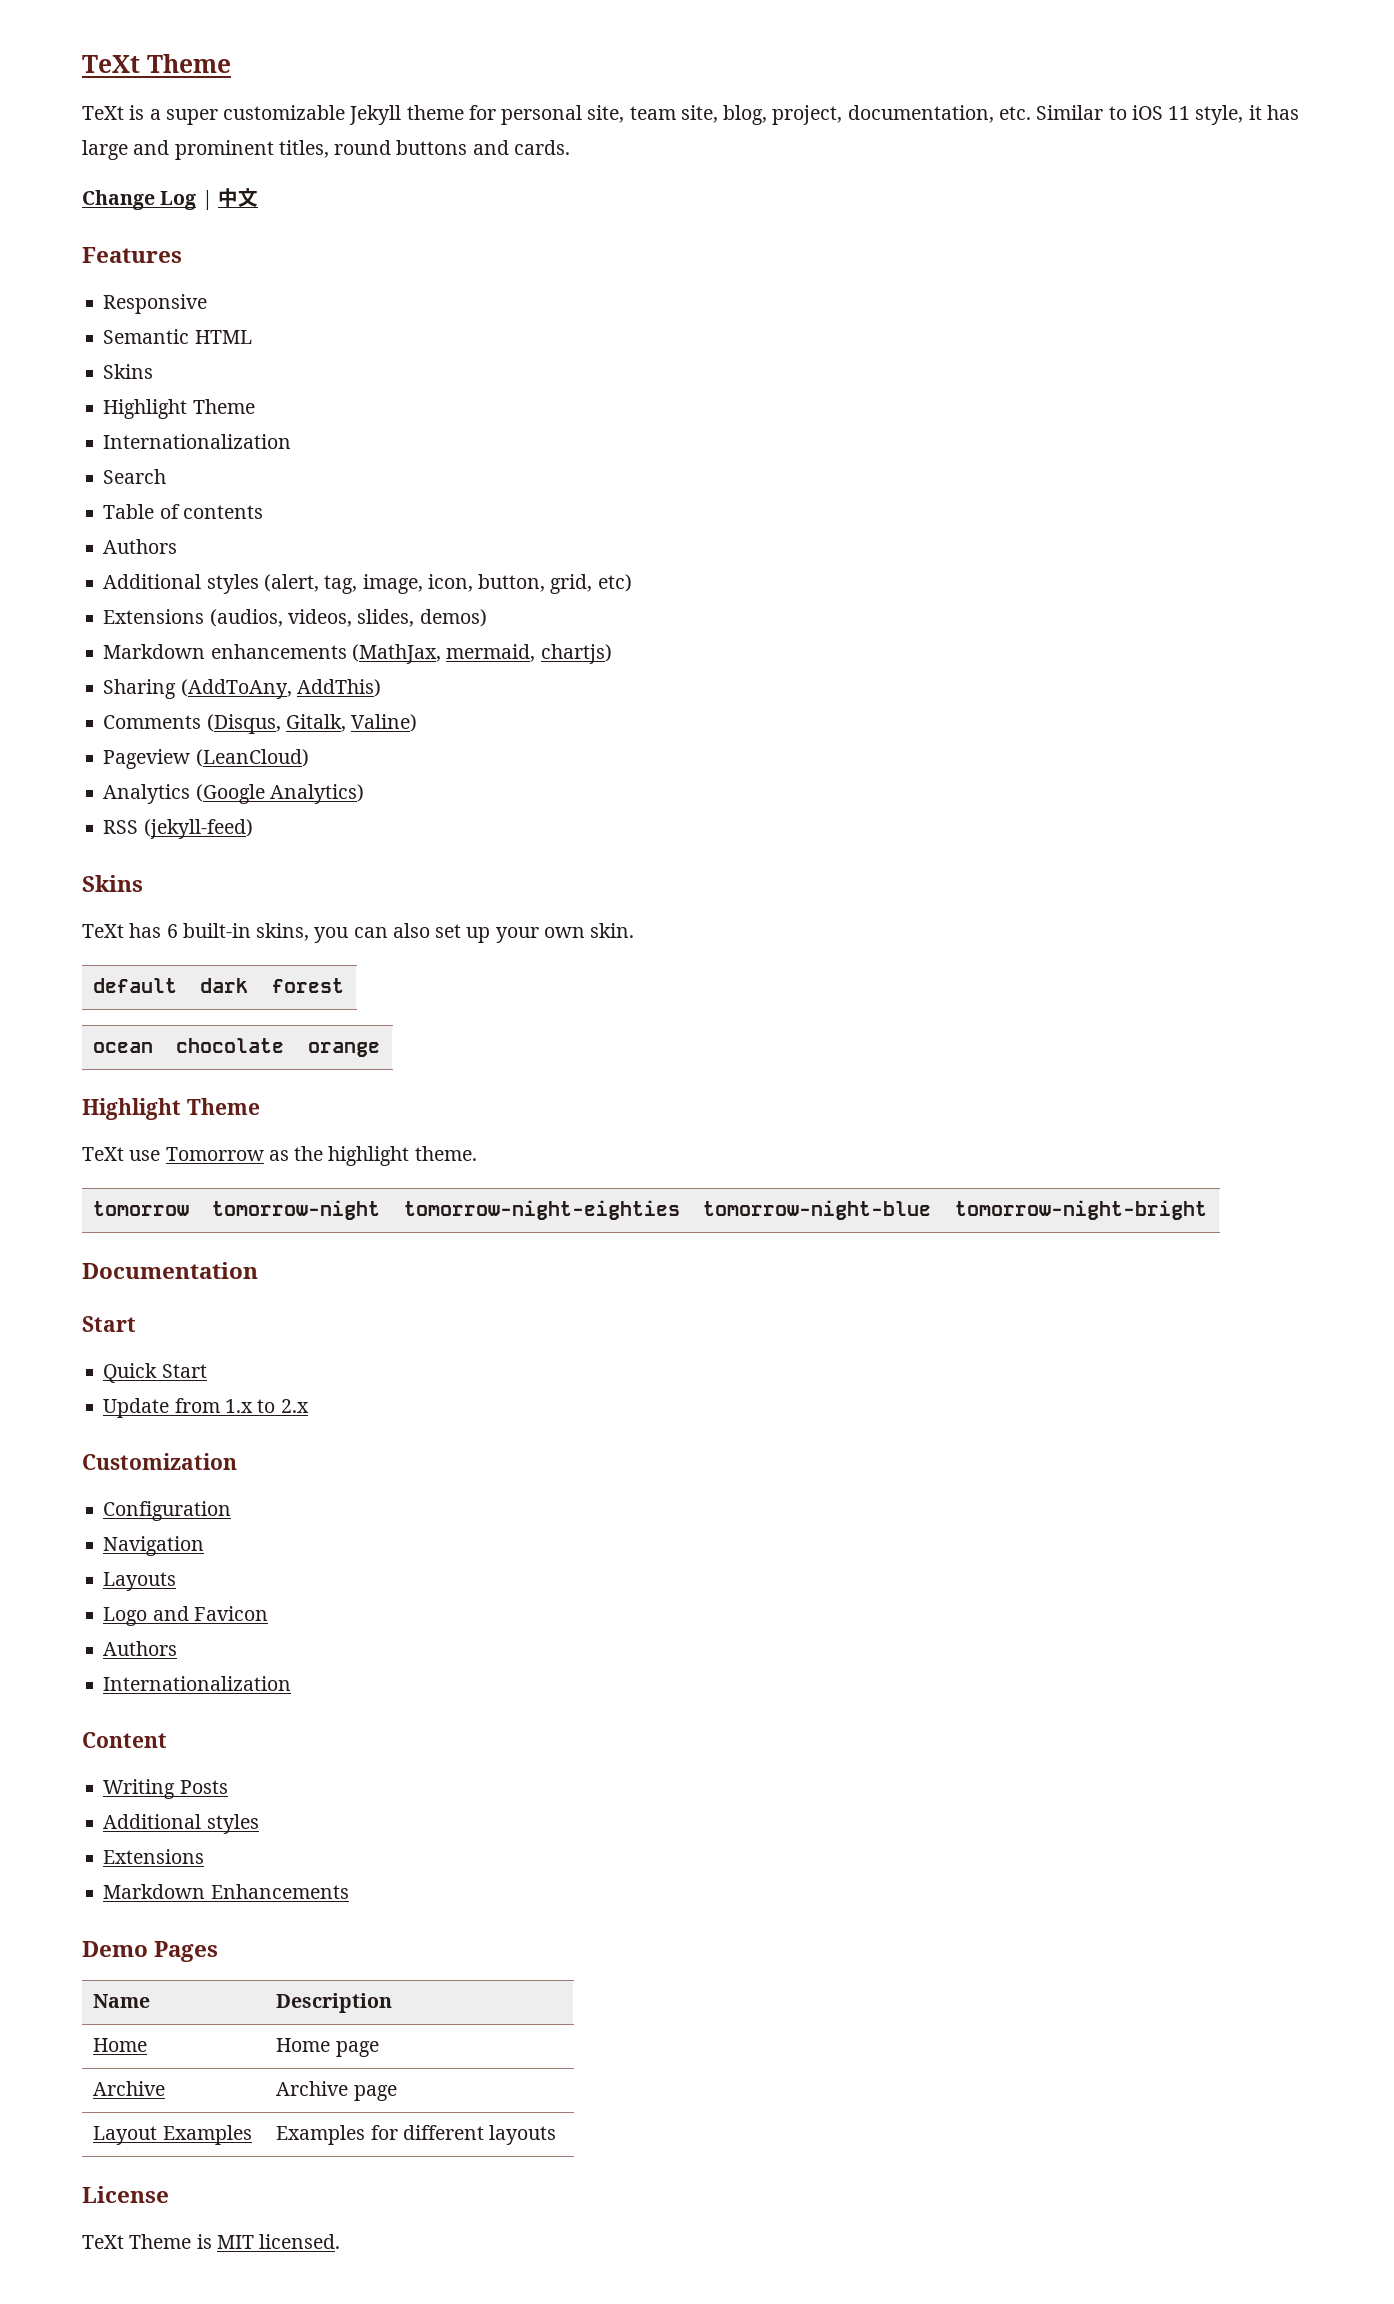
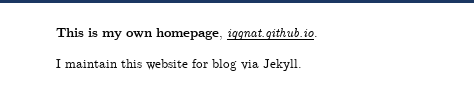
[82,54,231,73] [82,105,1299,125] [82,140,570,160] [82,188,258,210] [82,247,182,263] [103,294,208,314] [103,329,252,344] [103,364,154,379] [103,399,255,419] [103,434,292,449] [103,469,167,484] [103,504,263,519] [103,539,178,554] [103,574,632,594] [103,609,487,627] [103,644,612,664] [103,679,381,699] [103,714,418,734] [103,749,309,769] [103,784,364,804] [103,819,253,839] [82,875,143,892] [82,923,635,943] [93,978,178,993] [200,978,249,993] [272,978,345,993] [93,1042,154,1053] [176,1038,285,1053] [308,1042,381,1057] [82,1098,260,1120] [82,1146,477,1166] [93,1201,190,1216] [212,1200,381,1220] [404,1200,681,1220] [703,1200,932,1220] [955,1200,1208,1220] [82,1262,258,1279] [82,1316,136,1332] [103,1363,207,1383] [103,1398,309,1418] [82,1453,237,1470] [103,1501,232,1521] [103,1536,205,1556] [103,1572,177,1591] [103,1606,268,1626] [103,1641,178,1656] [103,1676,292,1691] [82,1732,167,1748] [103,1779,228,1799] [103,1814,259,1834] [103,1849,205,1864] [103,1884,349,1899] [82,1941,219,1962] [93,1994,151,2008] [276,1993,393,2013] [93,2038,148,2052] [276,2038,379,2057] [93,2081,166,2096] [276,2081,397,2101] [93,2125,252,2145] [276,2125,557,2145] [82,2186,169,2203] [82,2234,341,2249] TeXt Theme // TeXt is a super customizable Jekyll theme for personal site, team site, blog, project, documentation, etc. Similar to iOS 11 style, it has large and prominent titles, round buttons and cards. // Change Log | 中文 // Features // Responsive // Semantic HTML // Skins // Highlight Theme // Internationalization // Search // Table of contents // Authors // Additional styles (alert, tag, image, icon, button, grid, etc) // Extensions (audios, videos, slides, demos) // Markdown enhancements (MathJax, mermaid, chartjs) // Sharing (AddToAny, AddThis) // Comments (Disqus, Gitalk, Valine) // Pageview (LeanCloud) // Analytics (Google Analytics) // RSS (jekyll-feed) // Skins // TeXt has 6 built-in skins, you can also set up your own skin. // default | dark | forest // ocean | chocolate | orange // Highlight Theme // TeXt use Tomorrow as the highlight theme. // tomorrow | tomorrow-night | tomorrow-night-eighties | tomorrow-night-blue | tomorrow-night-bright // Documentation // Start // Quick Start // Update from 1.x to 2.x // Customization // Configuration // Navigation // Layouts // Logo and Favicon // Authors // Internationalization // Content // Writing Posts // Additional styles // Extensions // Markdown Enhancements // Demo Pages // Name | Description // Home | Home page // Archive | Archive page // Layout Examples | Examples for different layouts // License // TeXt Theme is MIT licensed. -> [56,28,318,40] [56,59,302,71] This is my own homepage, iqgnat.github.io. // I maintain this website for blog via Jekyll.

